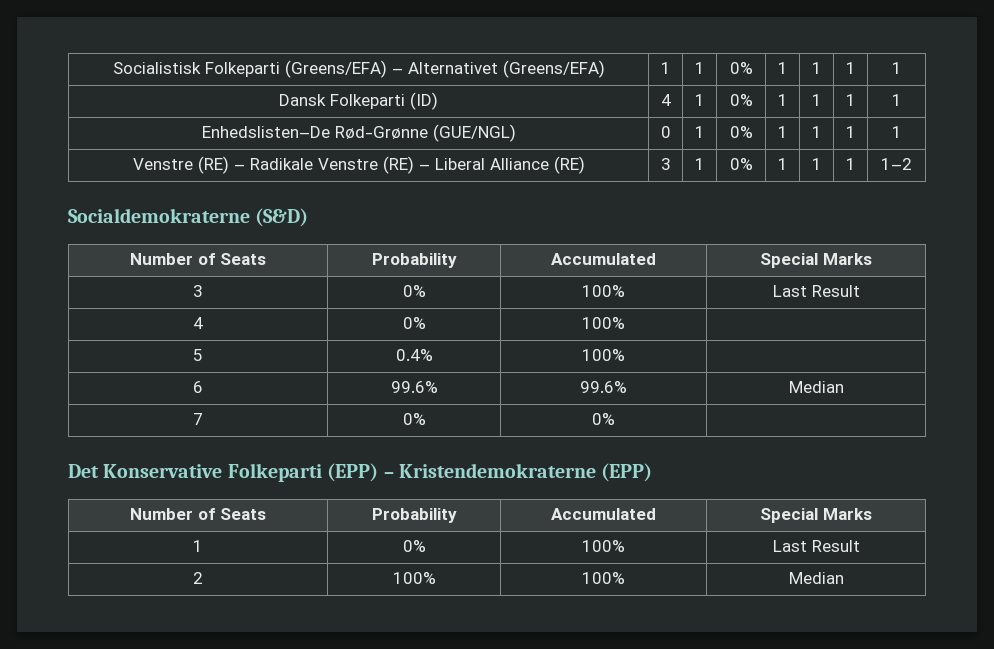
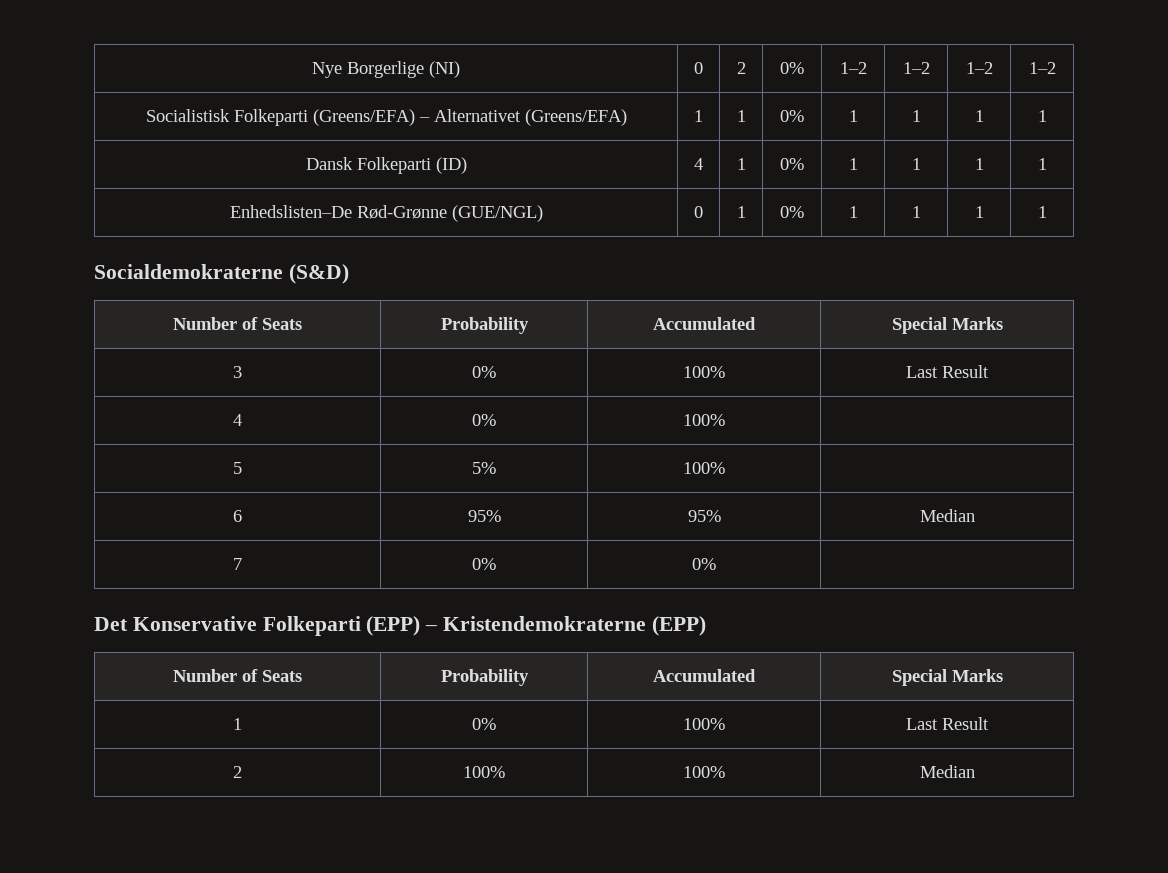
(112, 68) none -> [312,61,460,78] [694,62,703,74] [736,62,746,74] [780,62,804,74] [839,62,867,74] [902,62,930,74] [965,62,993,74] [1028,62,1056,74] Nye Borgerlige (NI) | 0 | 2 | 0% | 1–2 | 1–2 | 1–2 | 1–2 //
[132,156,585,174] [660,158,671,170] [694,158,705,170] [729,158,753,170] [777,158,788,170] [811,158,822,170] [845,158,856,170] [881,158,912,170] // Venstre (RE) – Radikale Venstre (RE) – Liberal Alliance (RE) | 3 | 1 | 0% | 1 | 1 | 1 | 1–2 -> (1047, 212) none
[395,349,433,361] 0.4% -> [472,462,496,474] 5%
[390,381,438,393] [580,381,627,393] 99.6% | 99.6% -> [467,510,501,522] [687,510,721,522] 95% | 95%

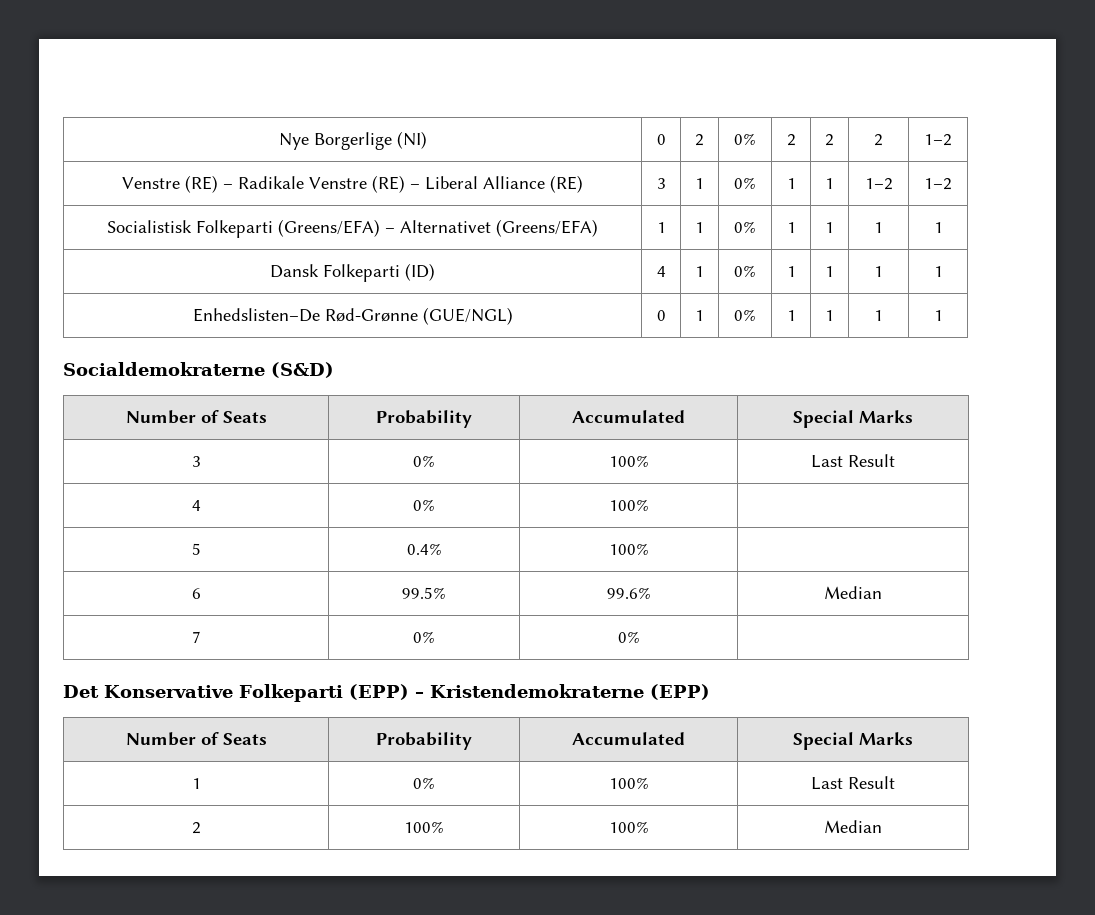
[839,62,867,74] [902,62,930,74] 1–2 | 1–2 -> [786,134,796,146] [825,134,834,146] [874,134,883,146] [924,134,952,146] [122,175,583,193] [656,178,666,189] [695,178,704,189] [734,177,756,189] [786,178,796,189] [825,178,834,189] 2 | 2 | 2 | 1–2 // Venstre (RE) – Radikale Venstre (RE) – Liberal Alliance (RE) | 3 | 1 | 0% | 1 | 1
[472,462,496,474] 5% -> [406,543,442,555] 0.4%
[467,510,501,522] [687,510,721,522] 95% | 95% -> [402,587,446,599] [606,587,651,599] 99.5% | 99.6%

